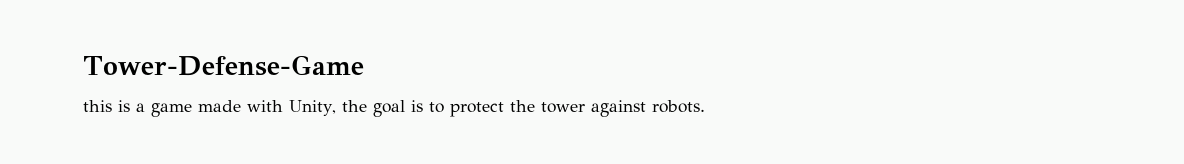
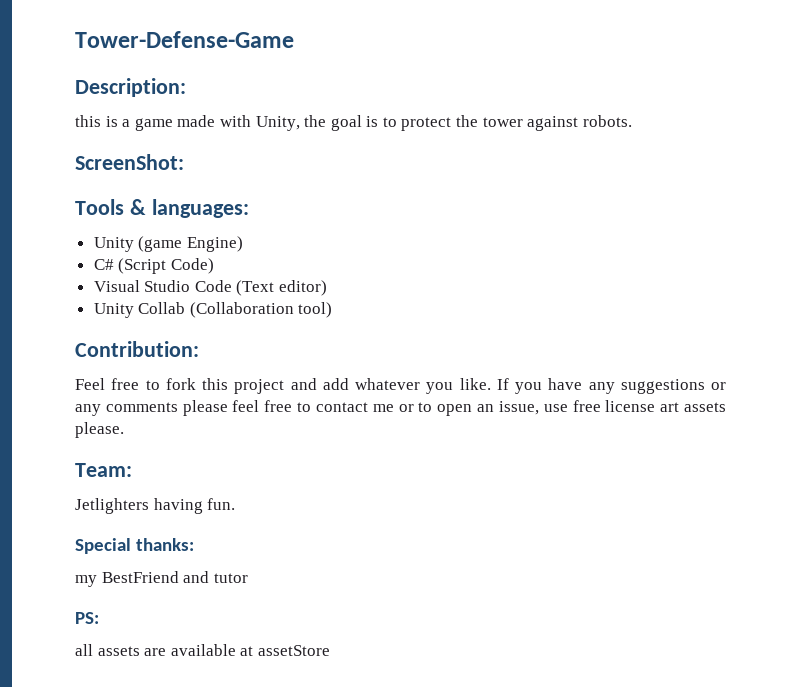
(364, 65) none -> [75,78,186,97] // Description:
(705, 106) none -> [75,154,184,170] [75,199,249,218] [93,236,243,252] [93,258,214,274] [93,280,328,296] [93,302,333,318] [75,341,199,357] [75,378,726,394] [75,400,726,416] [75,422,124,438] [75,463,132,477] [75,498,236,514] [75,538,195,554] [75,571,248,587] [75,612,99,624] [75,644,330,656] // ScreenShot: // Tools & languages: // Unity (game Engine) // C# (Script Code) // Visual Studio Code (Text editor) // Unity Collab (Collaboration tool) // Contribution: // Feel free to fork this project and add whatever you like. If you have any suggestions or any comments please feel free to contact me or to open an issue, use free license art assets please. // Team: // Jetlighters having fun. // Special thanks: // my BestFriend and tutor // PS: // all assets are available at assetStore

